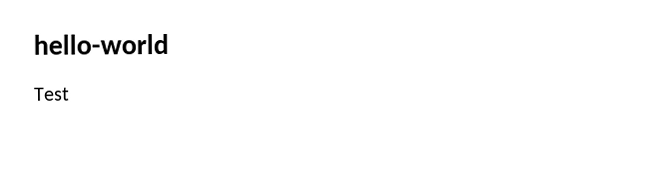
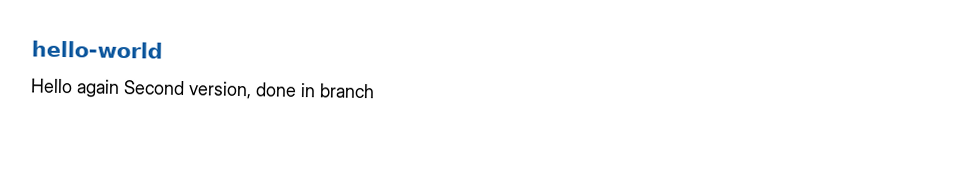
[33,87,70,101] Test -> [30,78,375,100] Hello again Second version, done in branch

